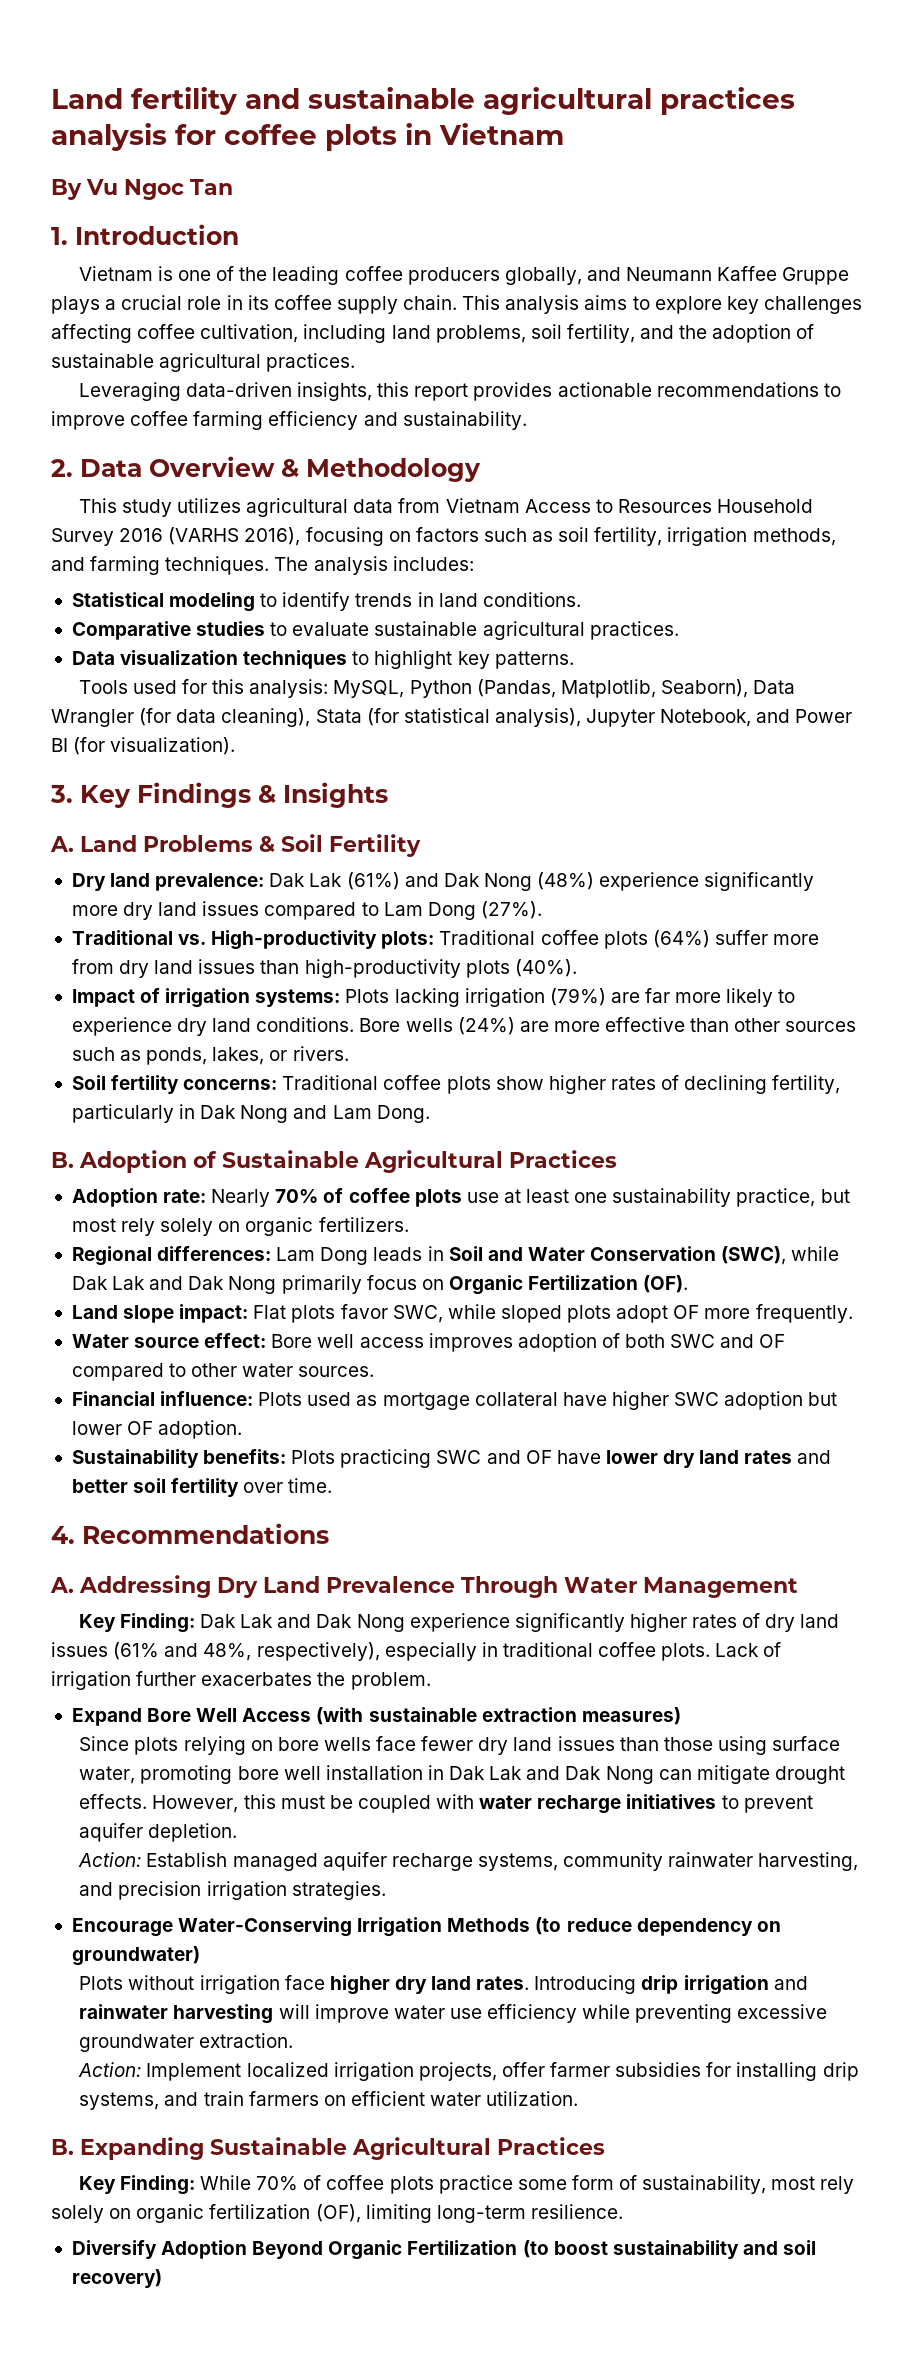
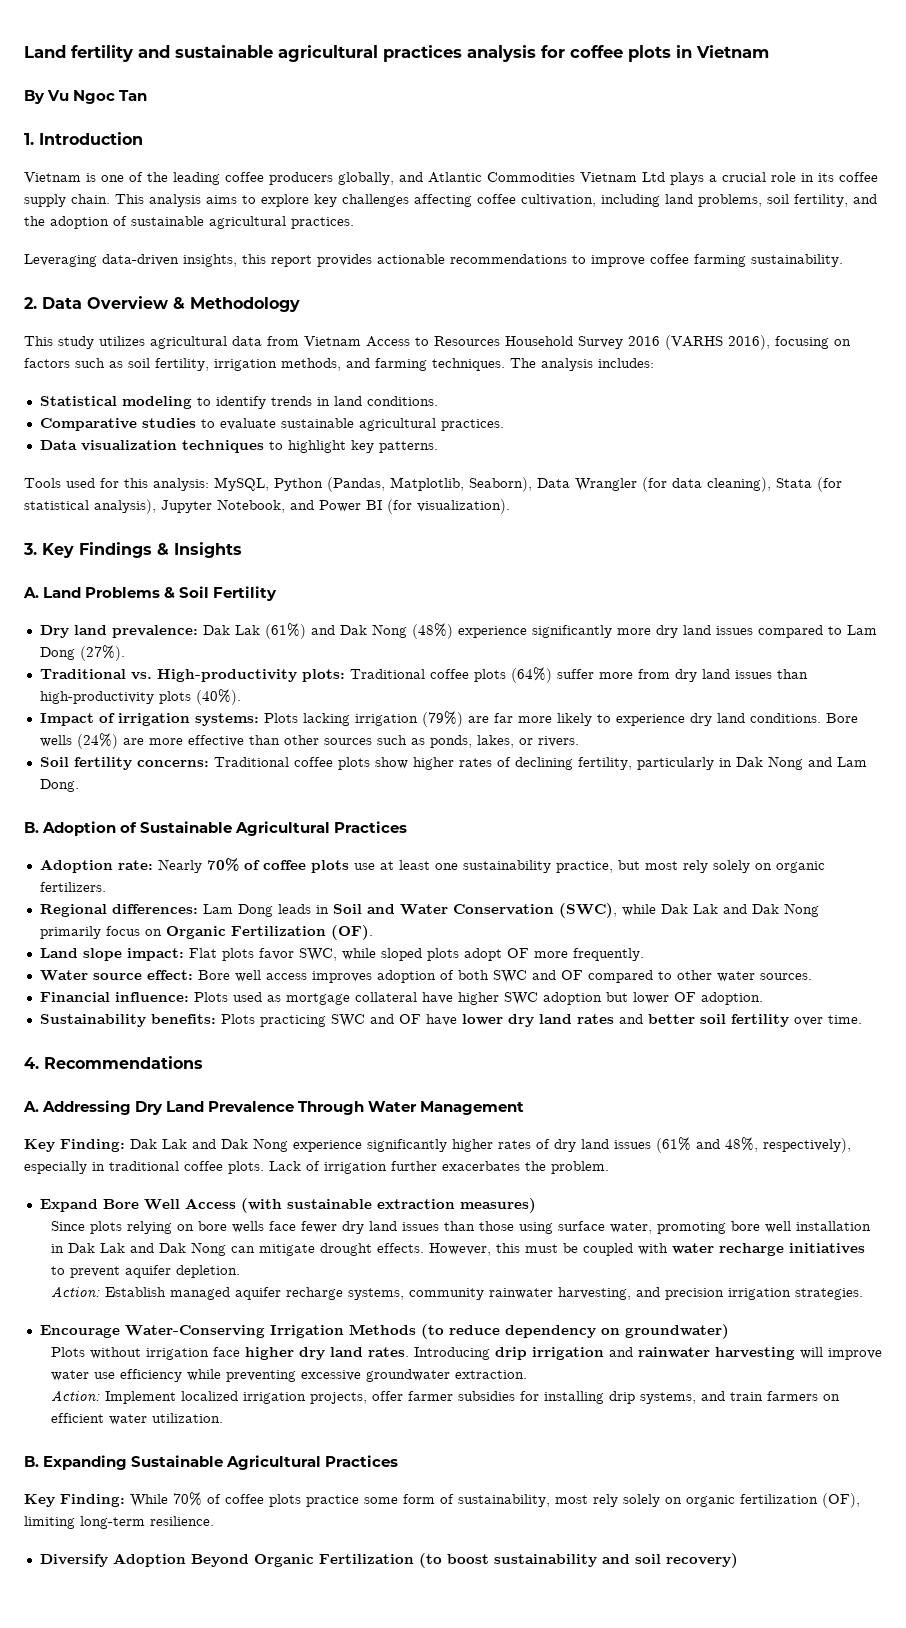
[626,266,850,285] Neumann Kaffee Gruppe -> [428,172,665,183] Atlantic Commodities Vietnam Ltd
[268,411,398,430] efficiency and -> (746, 260) none

